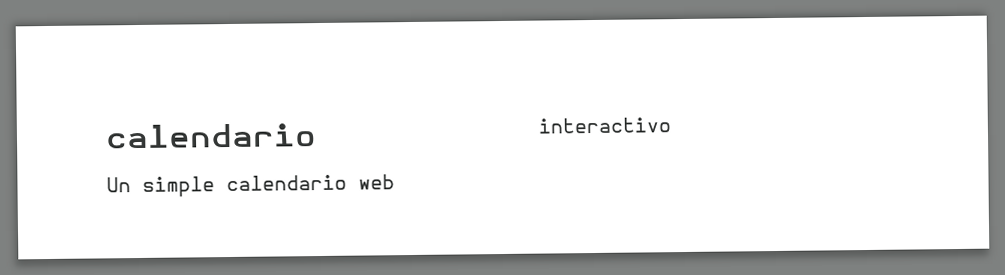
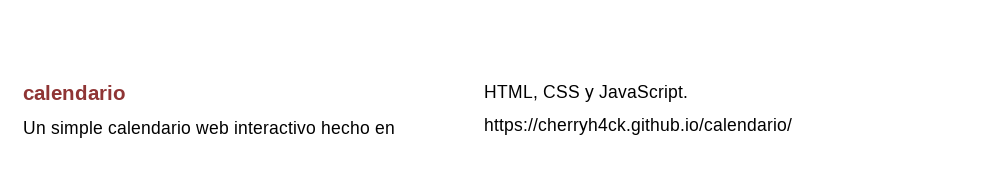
(671, 125) none -> [321,121,395,134] [484,85,688,102] [484,118,792,135] hecho en HTML, CSS y JavaScript. // https://cherryh4ck.github.io/calendario/

